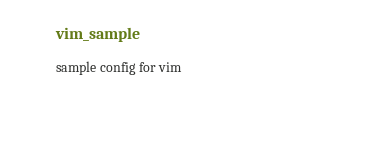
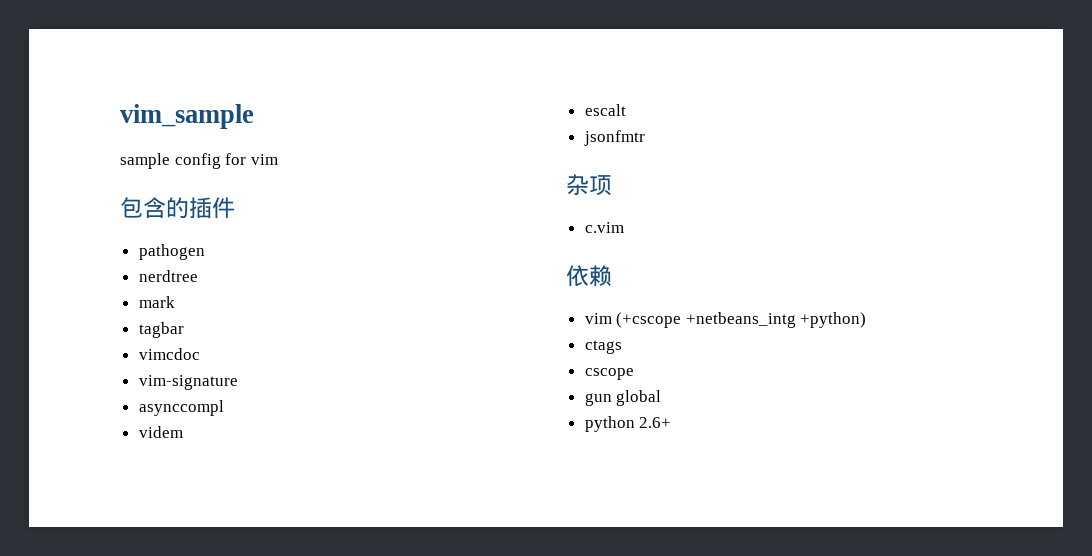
(183, 67) none -> [120,197,235,219] [138,244,205,260] [138,270,198,282] [138,296,175,308] [138,322,184,338] [138,348,200,360] [138,375,238,390] [138,400,224,416] [138,426,183,438] [584,104,626,116] [583,130,645,146] [566,174,612,196] [584,222,624,233] [566,265,612,287] [584,312,867,328] [584,340,622,354] [584,368,634,380] [584,390,662,406] [584,416,672,432] // 包含的插件 // pathogen // nerdtree // mark // tagbar // vimcdoc // vim-signature // asynccompl // videm // escalt // jsonfmtr // 杂项 // c.vim // 依赖 // vim (+cscope +netbeans_intg +python) // ctags // cscope // gun global // python 2.6+

